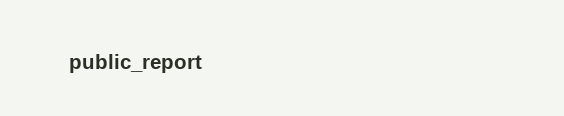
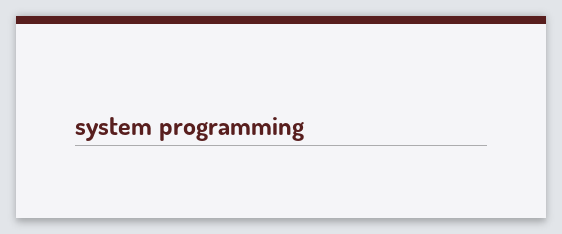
[69,54,202,73] public_report -> [75,117,305,141] system programming

